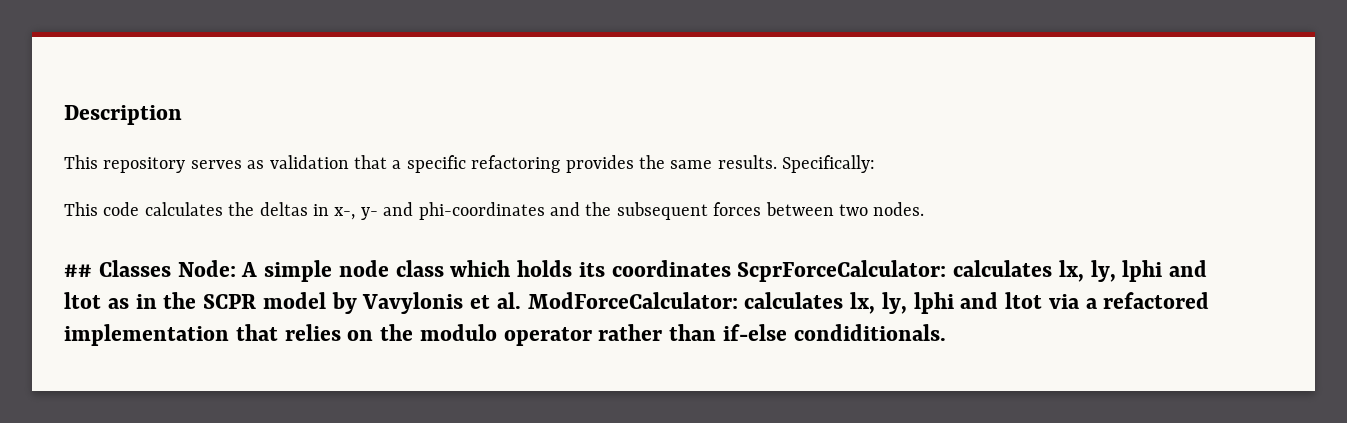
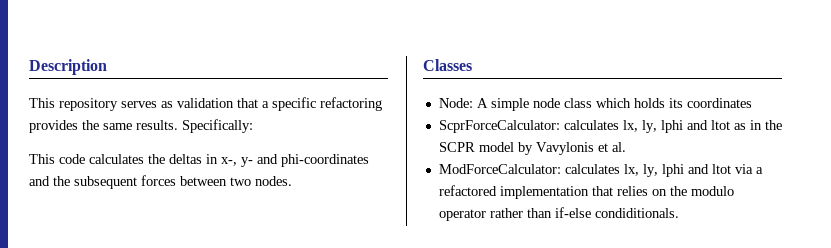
[64,264,92,277] ## -> (292, 181) none
(171, 268) none -> (472, 65) //
(731, 268) none -> (752, 103) //
(521, 300) none -> (626, 147) //

